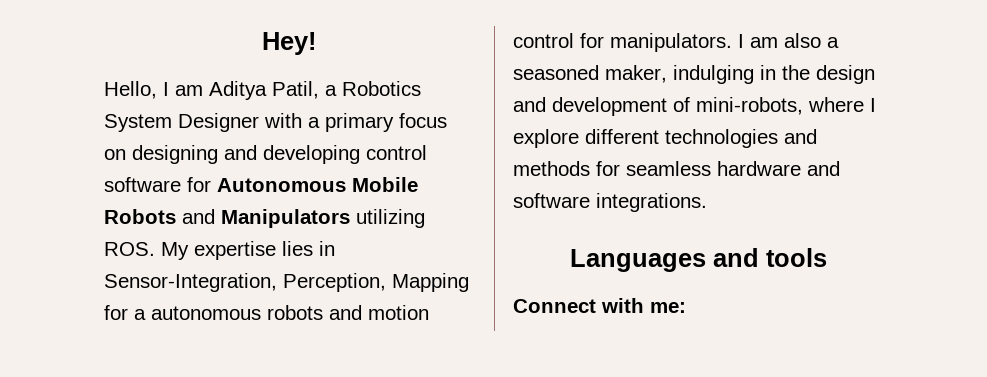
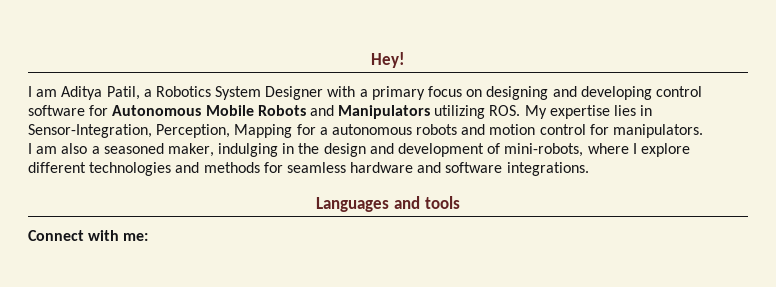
[104,81,157,99] Hello, -> (405, 60) none
(732, 42) none -> (704, 131) //

